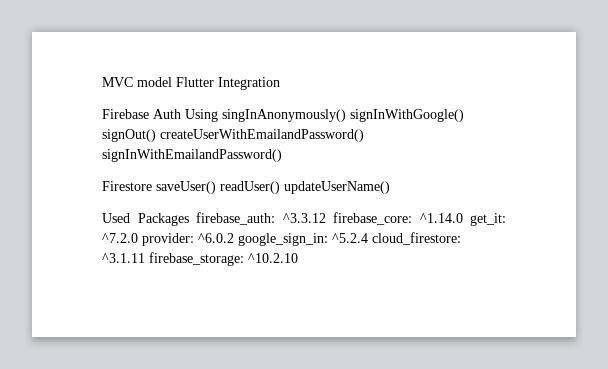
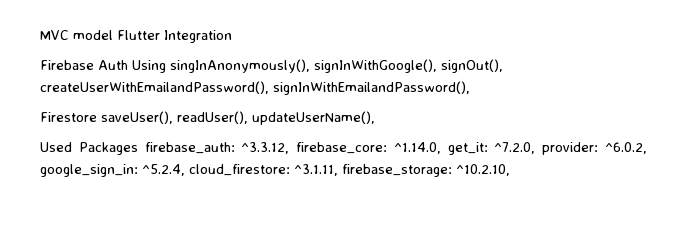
[222,109,464,122] [102,129,364,142] [102,149,282,162] [102,181,390,194] [102,212,506,226] [102,232,461,246] [102,252,298,266] singInAnonymously() signInWithGoogle() signOut() createUserWithEmailandPassword() signInWithEmailandPassword() // Firestore saveUser() readUser() updateUserName() // Used Packages firebase_auth: ^3.3.12 firebase_core: ^1.14.0 get_it: ^7.2.0 provider: ^6.0.2 google_sign_in: ^5.2.4 cloud_firestore: ^3.1.11 firebase_storage: ^10.2.10 -> [170,59,503,73] [40,81,470,95] [40,111,375,125] [40,142,647,155] [40,164,510,177] singInAnonymously(), signInWithGoogle(), signOut(), createUserWithEmailandPassword(), signInWithEmailandPassword(), // Firestore saveUser(), readUser(), updateUserName(), // Used Packages firebase_auth: ^3.3.12, firebase_core: ^1.14.0, get_it: ^7.2.0, provider: ^6.0.2, google_sign_in: ^5.2.4, cloud_firestore: ^3.1.11, firebase_storage: ^10.2.10,

